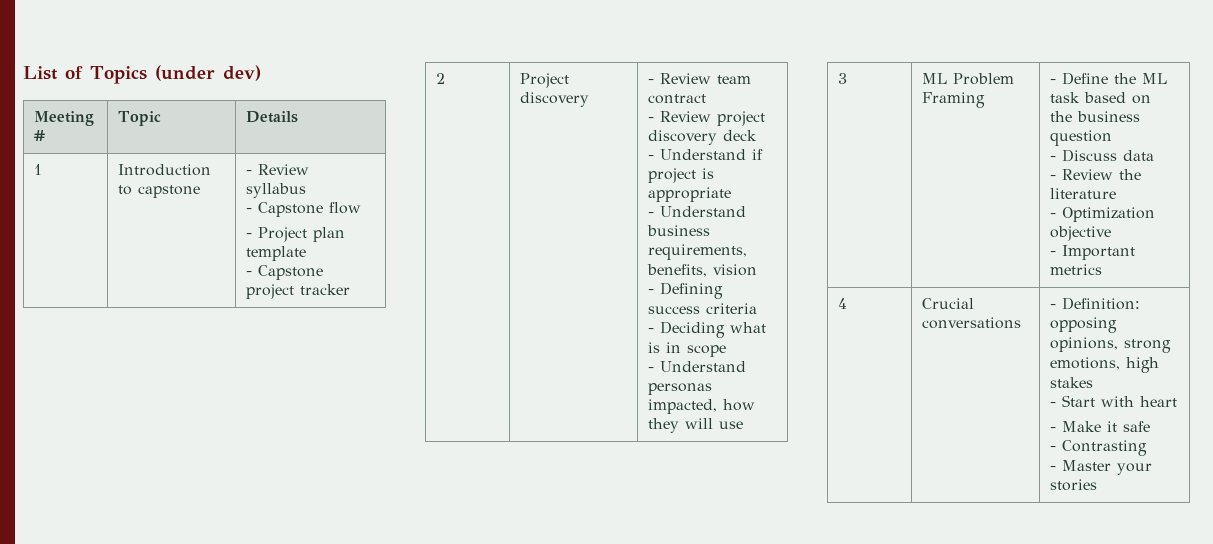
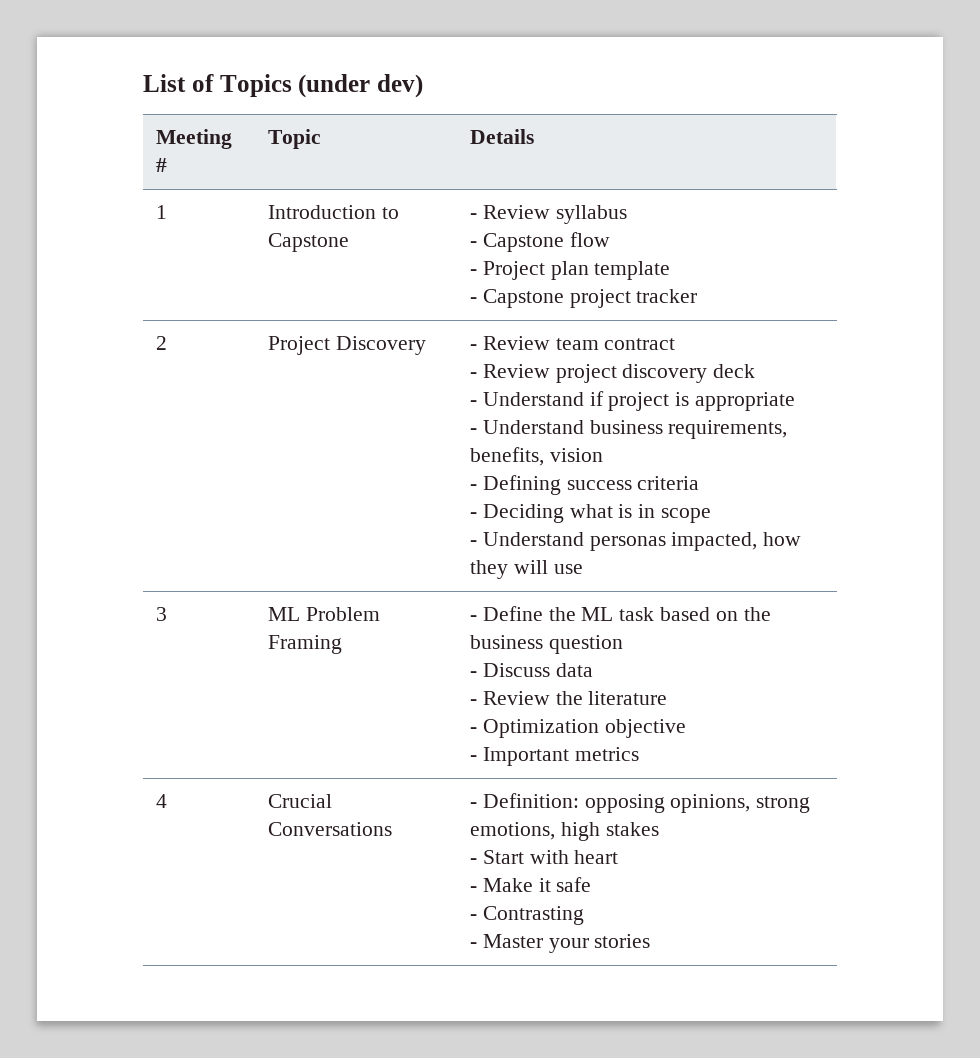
[138,185,201,198] capstone -> [267,233,349,252] Capstone
[520,92,590,107] discovery -> [335,336,426,355] Discovery
[922,317,1022,329] conversations -> [267,822,392,836] Conversations

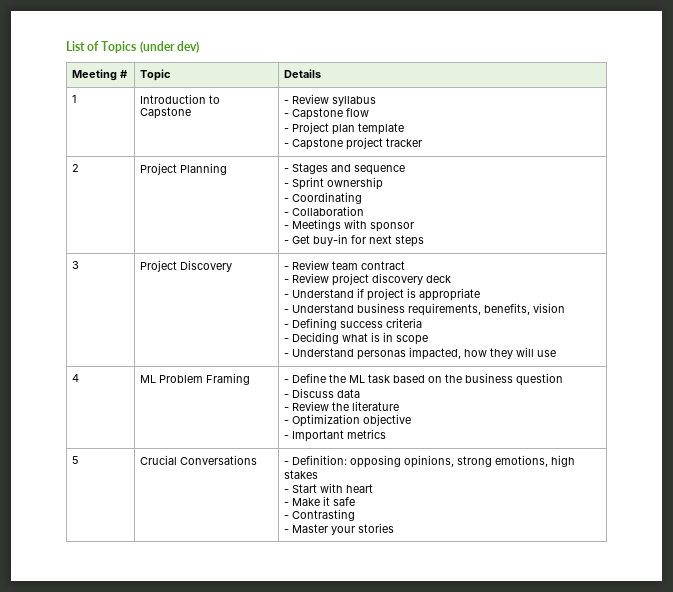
(167, 343) none -> [140,163,228,175] [284,163,406,175] [284,177,384,190] [284,192,363,204] [284,206,365,216] [284,219,415,232] [284,234,425,247] [72,261,80,269] | Project Planning | - Stages and sequence // - Sprint ownership // - Coordinating // - Collaboration // - Meetings with sponsor // - Get buy-in for next steps // 3
[155,607,167,621] 3 -> [72,374,80,382] 4
[155,794,167,808] 4 -> [72,456,80,464] 5

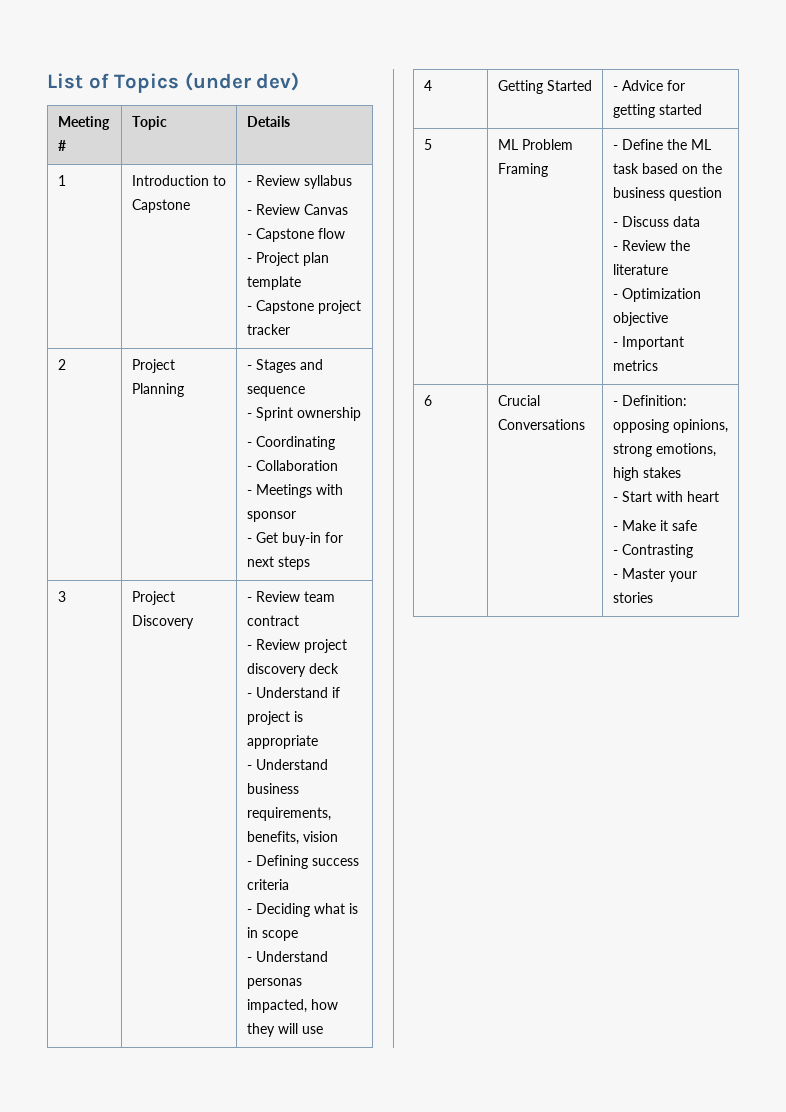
(377, 101) none -> [246,204,348,215] // - Review Canvas
(80, 378) none -> [497,80,592,94] [612,80,685,91] [612,104,702,118] [423,139,432,150] | Getting Started | - Advice for getting started // 5
[72,456,80,464] 5 -> [423,395,432,406] 6

